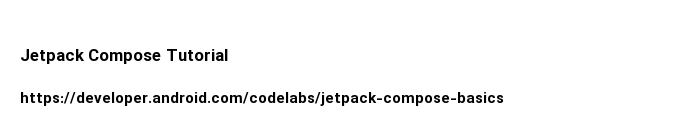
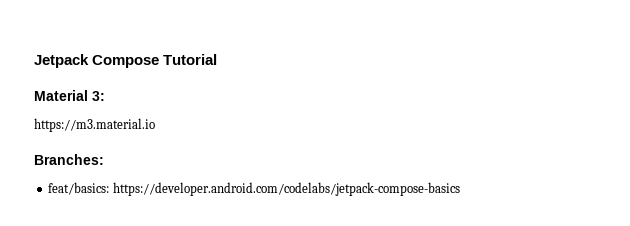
(228, 55) none -> [34,90,105,101] [34,118,155,132] [34,154,104,165] [48,182,110,195] Material 3: // https://m3.material.io // Branches: // feat/basics:

